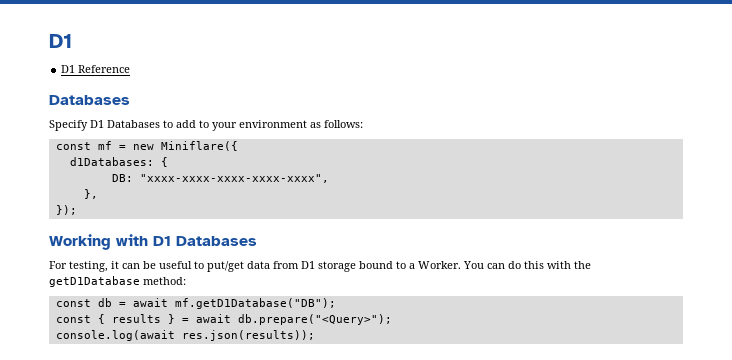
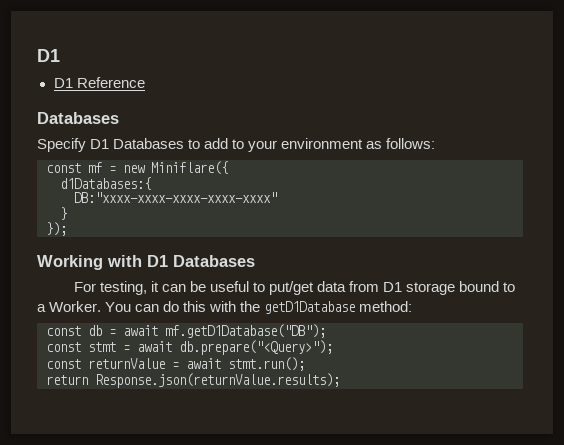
[69,157,168,167] [111,174,329,183] [83,189,98,199] d1Databases: { // DB: "xxxx-xxxx-xxxx-xxxx-xxxx", // }, -> [60,177,151,190] [74,192,277,203] [60,207,67,220] d1Databases:{ // DB:"xxxx-xxxx-xxxx-xxxx-xxxx" // }
[97,314,175,324] { results } -> [88,342,116,352] stmt
[55,330,315,341] console.log(await res.json(results)); -> [46,357,305,371] [46,373,340,388] const returnValue = await stmt.run(); // return Response.json(returnValue.results);

